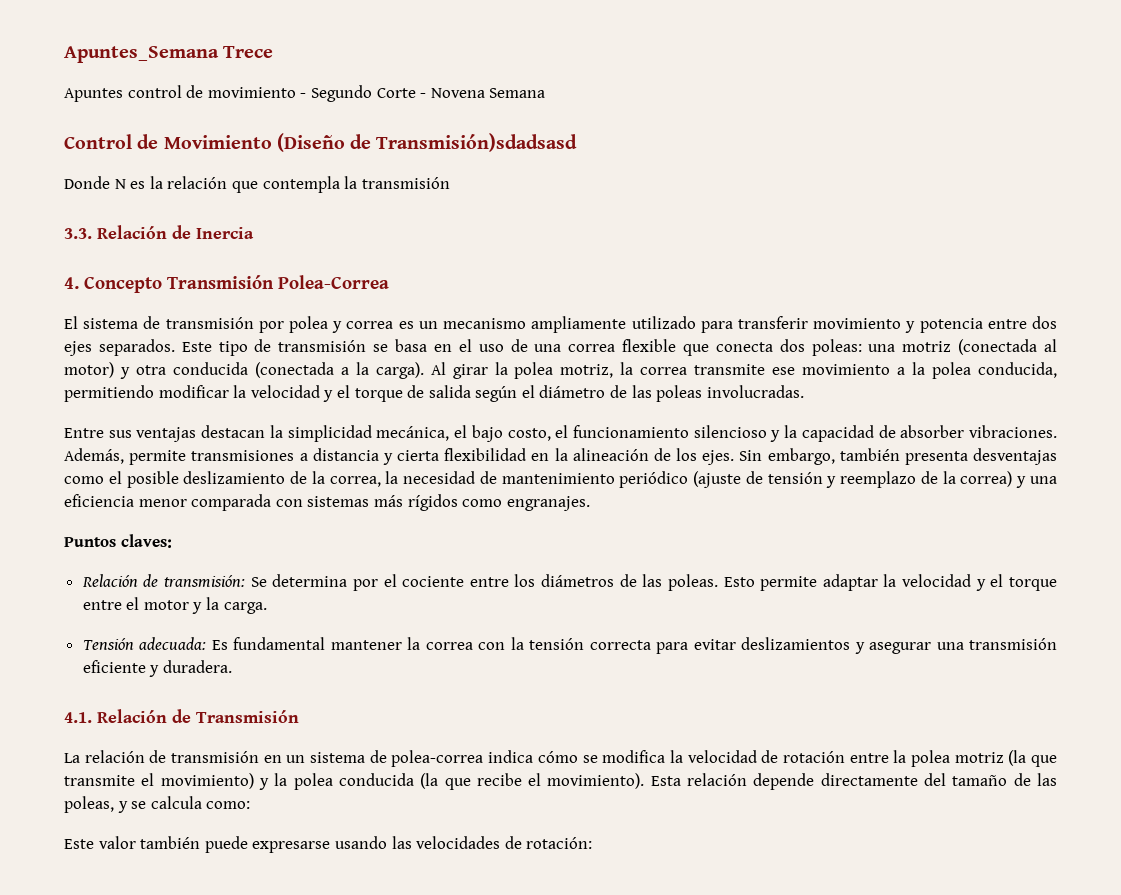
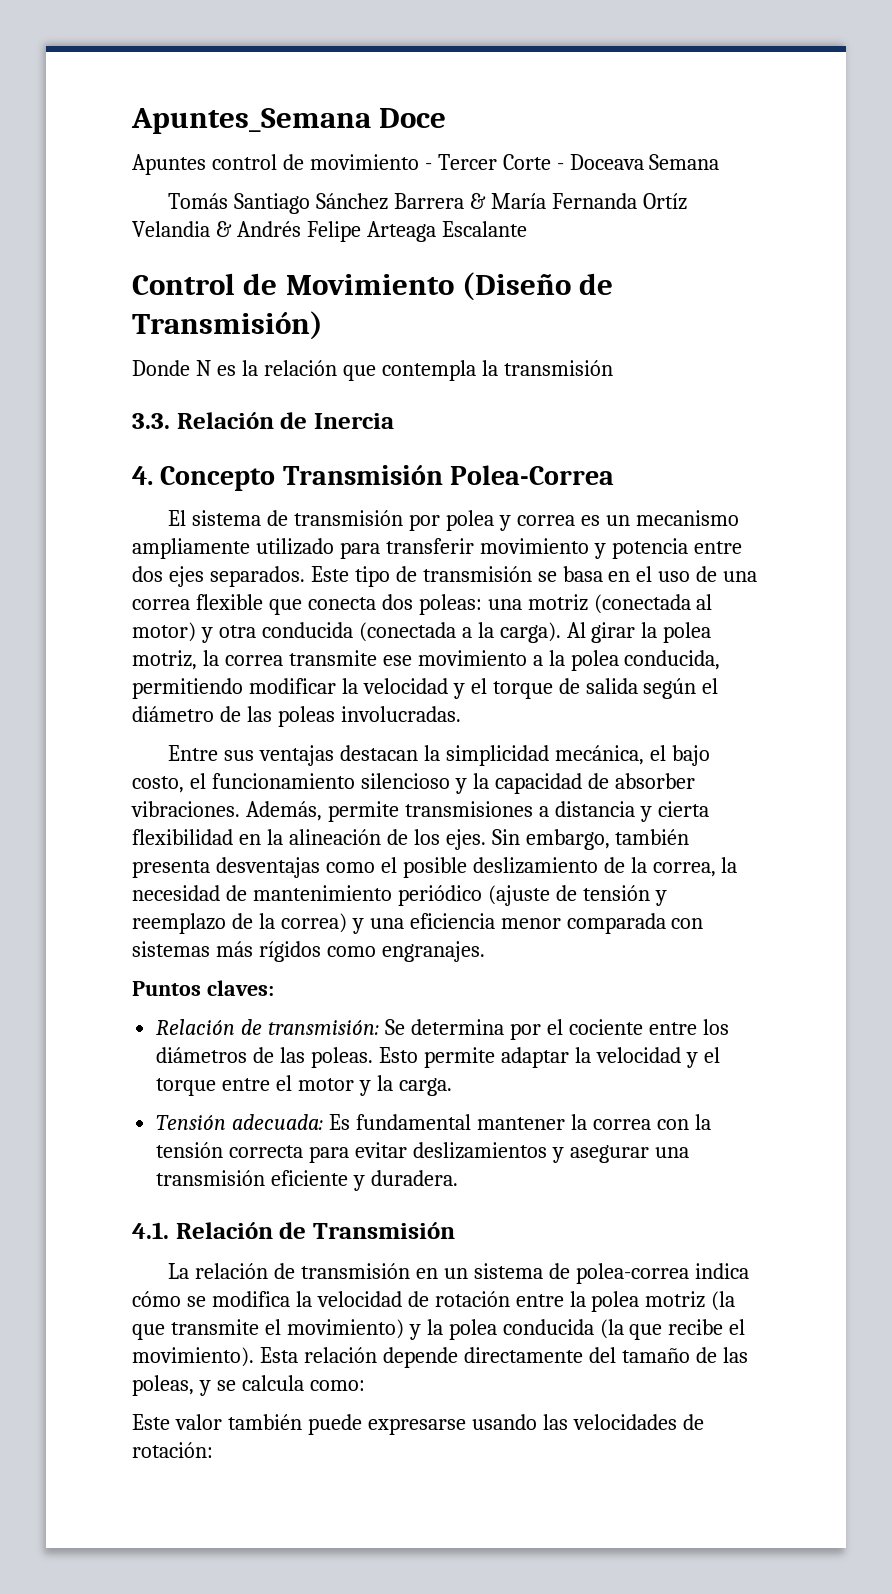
[223,46,274,58] Trece -> [379,108,447,128] Doce
[310,85,372,102] Segundo -> [437,154,497,170] Tercer
[430,88,485,98] Novena -> [569,154,644,170] Doceava
(546, 93) none -> [168,193,688,214] [132,221,527,242] // Tomás Santiago Sánchez Barrera & María Fernanda Ortíz Velandia & Andrés Felipe Arteaga Escalante
[376,133,578,152] Transmisión)sdadsasd -> [132,311,323,340] Transmisión)

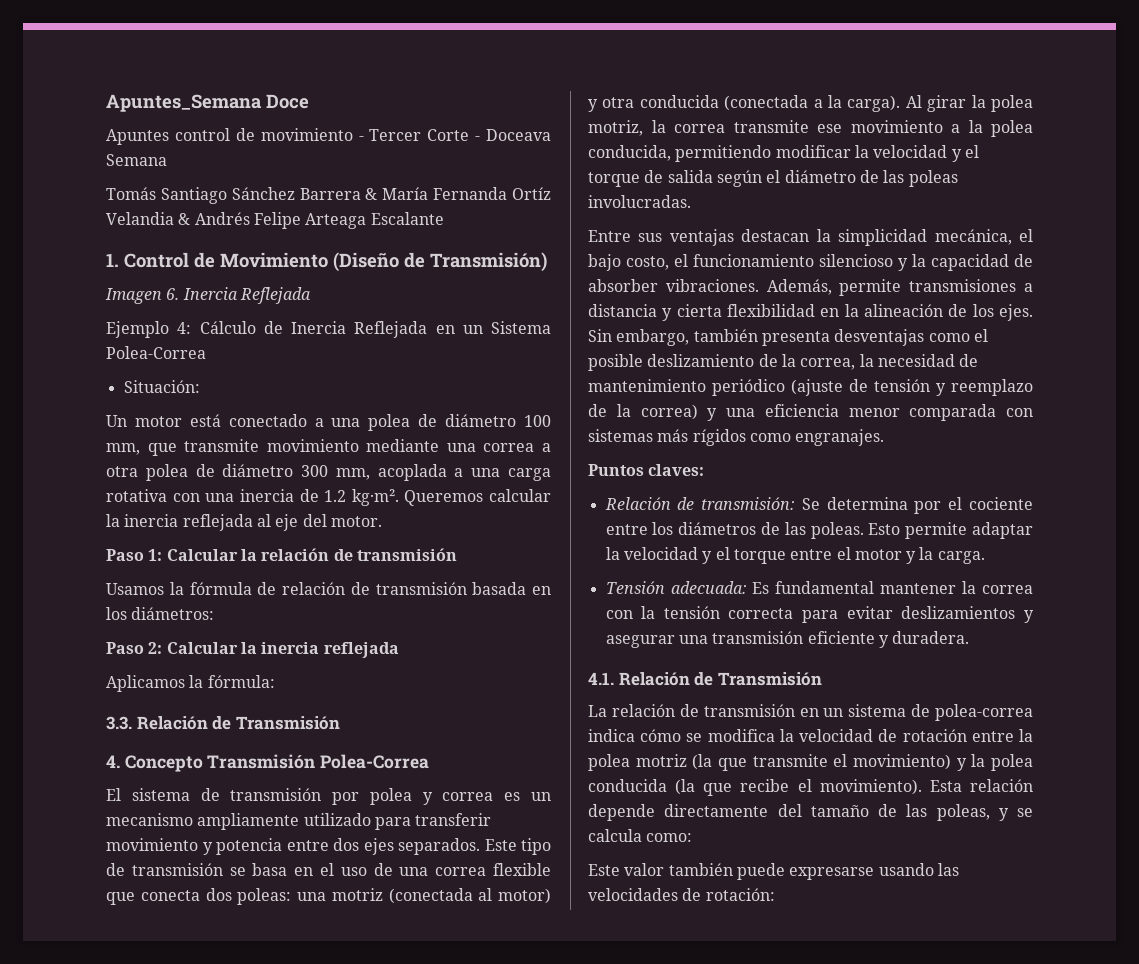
(527, 229) none -> [106,253,119,267] 1.
[132,360,613,381] Donde N es la relación que contempla la transmisión -> [105,287,311,304] [106,321,551,338] [106,346,206,359] [123,380,200,393] [106,414,551,431] [106,439,551,456] [106,464,551,481] [106,489,551,506] [106,514,382,531] [106,548,457,561] [106,582,551,595] [106,607,215,620] [106,642,399,658] [106,675,275,692] Imagen 6. Inercia Reflejada // Ejemplo 4: Cálculo de Inercia Reflejada en un Sistema Polea-Correa // Situación: // Un motor está conectado a una polea de diámetro 100 mm, que transmite movimiento mediante una correa a otra polea de diámetro 300 mm, acoplada a una carga rotativa con una inercia de 1.2 kg·m². Queremos calcular la inercia reflejada al eje del motor. // Paso 1: Calcular la relación de transmisión // Usamos la fórmula de relación de transmisión basada en los diámetros: // Paso 2: Calcular la inercia reflejada // Aplicamos la fórmula:
[313,413,394,429] Inercia -> [235,716,340,730] Transmisión

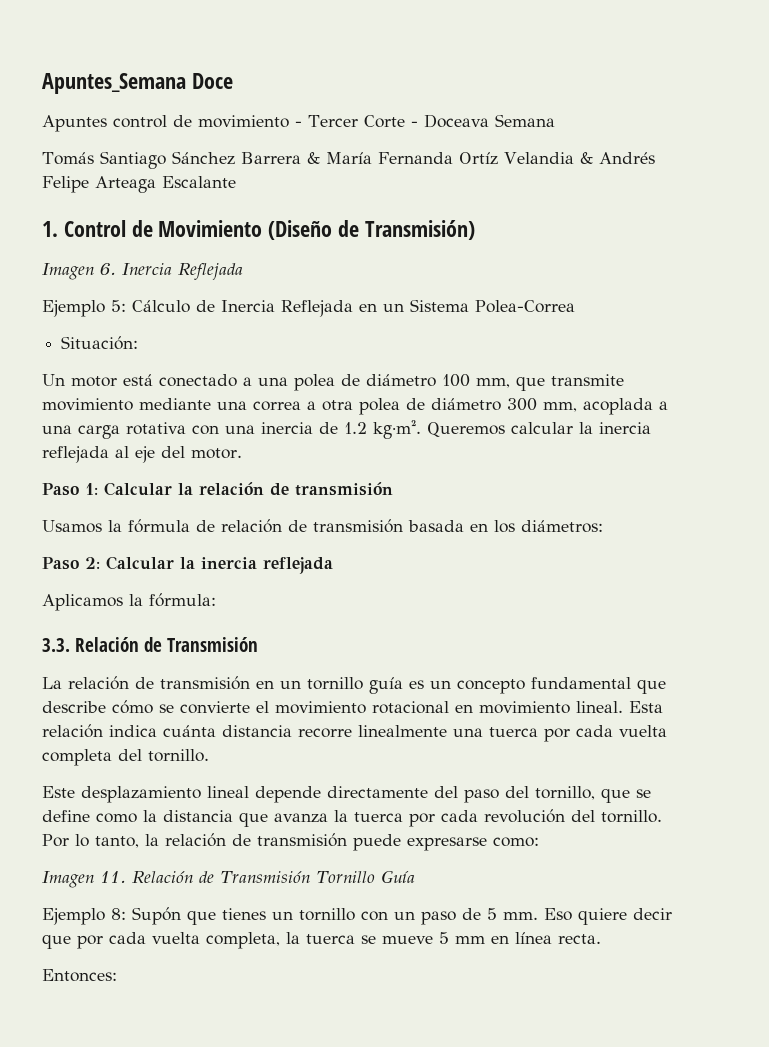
[177,322,192,334] 4: -> [111,300,126,312] 5:
[106,754,430,772] [106,788,551,805] [106,813,492,830] [106,838,551,855] [106,863,552,876] [106,888,551,905] [588,95,1033,112] [588,120,1033,137] [588,145,979,162] [588,170,958,187] [588,195,691,208] [588,229,1033,246] [588,254,1033,271] [588,279,1033,296] [588,304,1033,321] [588,329,988,346] [588,354,979,371] [588,379,1033,396] [588,404,1033,421] [588,429,885,446] [588,464,705,476] [604,497,1033,514] [605,522,1033,539] [605,547,985,564] [605,581,1033,594] [605,606,1034,623] [605,631,970,648] [588,672,822,686] // 4. Concepto Transmisión Polea-Correa // El sistema de transmisión por polea y correa es un mecanismo ampliamente utilizado para transferir movimiento y potencia entre dos ejes separados. Este tipo de transmisión se basa en el uso de una correa flexible que conecta dos poleas: una motriz (conectada al motor) y otra conducida (conectada a la carga). Al girar la polea motriz, la correa transmite ese movimiento a la polea conducida, permitiendo modificar la velocidad y el torque de salida según el diámetro de las poleas involucradas. // Entre sus ventajas destacan la simplicidad mecánica, el bajo costo, el funcionamiento silencioso y la capacidad de absorber vibraciones. Además, permite transmisiones a distancia y cierta flexibilidad en la alineación de los ejes. Sin embargo, también presenta desventajas como el posible deslizamiento de la correa, la necesidad de mantenimiento periódico (ajuste de tensión y reemplazo de la correa) y una eficiencia menor comparada con sistemas más rígidos como engranajes. // Puntos claves: // Relación de transmisión: Se determina por el cociente entre los diámetros de las poleas. Esto permite adaptar la velocidad y el torque entre el motor y la carga. // Tensión adecuada: Es fundamental mantener la correa con la tensión correcta para evitar deslizamientos y asegurar una transmisión eficiente y duradera. // 4.1. Relación de Transmisión -> (258, 644) none
[848,704,1033,721] [588,729,1033,742] [588,754,1033,771] [588,779,1033,796] [588,804,1033,821] [588,829,693,842] [588,863,959,880] [588,888,775,901] sistema de polea-correa indica cómo se modifica la velocidad de rotación entre la polea motriz (la que transmite el movimiento) y la polea conducida (la que recibe el movimiento). Esta relación depende directamente del tamaño de las poleas, y se calcula como: // Este valor también puede expresarse usando las velocidades de rotación: -> [307,677,666,694] [42,700,663,714] [42,724,667,742] [42,749,209,766] [42,786,651,803] [42,809,662,827] [42,833,539,851] [42,870,415,888] [42,907,672,925] [42,932,601,949] [42,969,117,982] tornillo guía es un concepto fundamental que describe cómo se convierte el movimiento rotacional en movimiento lineal. Esta relación indica cuánta distancia recorre linealmente una tuerca por cada vuelta completa del tornillo. // Este desplazamiento lineal depende directamente del paso del tornillo, que se define como la distancia que avanza la tuerca por cada revolución del tornillo. Por lo tanto, la relación de transmisión puede expresarse como: // Imagen 11. Relación de Transmisión Tornillo Guía // Ejemplo 8: Supón que tienes un tornillo con un paso de 5 mm. Eso quiere decir que por cada vuelta completa, la tuerca se mueve 5 mm en línea recta. // Entonces:

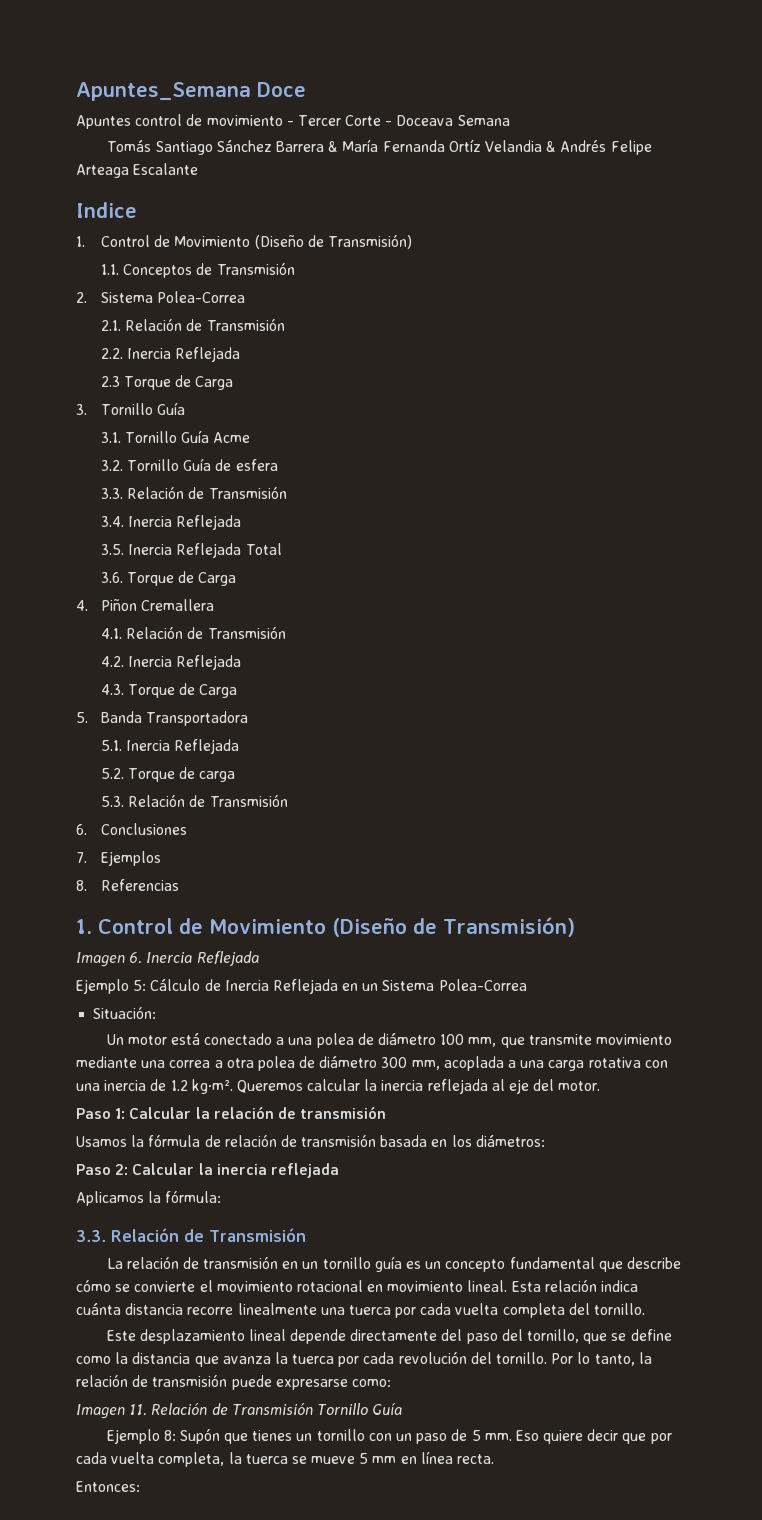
(236, 182) none -> [76,202,137,218] [76,234,412,249] [100,262,296,278] [76,291,246,303] [100,318,286,331] [100,347,241,362] [100,375,234,390] [76,402,186,415] [100,430,251,443] [100,458,278,471] [100,486,288,499] [100,515,242,530] [100,543,283,558] [100,571,237,586] [76,599,215,611] [100,626,287,639] [100,655,242,670] [100,683,238,698] [76,711,249,726] [100,739,240,754] [100,767,236,782] [100,794,289,807] [76,823,187,835] [76,851,161,866] [76,879,179,891] // Indice // 1. Control de Movimiento (Diseño de Transmisión) // 1.1. Conceptos de Transmisión // 2. Sistema Polea-Correa // 2.1. Relación de Transmisión // 2.2. Inercia Reflejada // 2.3 Torque de Carga // 3. Tornillo Guía // 3.1. Tornillo Guía Acme // 3.2. Tornillo Guía de esfera // 3.3. Relación de Transmisión // 3.4. Inercia Reflejada // 3.5. Inercia Reflejada Total // 3.6. Torque de Carga // 4. Piñon Cremallera // 4.1. Relación de Transmisión // 4.2. Inercia Reflejada // 4.3. Torque de Carga // 5. Banda Transportadora // 5.1. Inercia Reflejada // 5.2. Torque de carga // 5.3. Relación de Transmisión // 6. Conclusiones // 7. Ejemplos // 8. Referencias

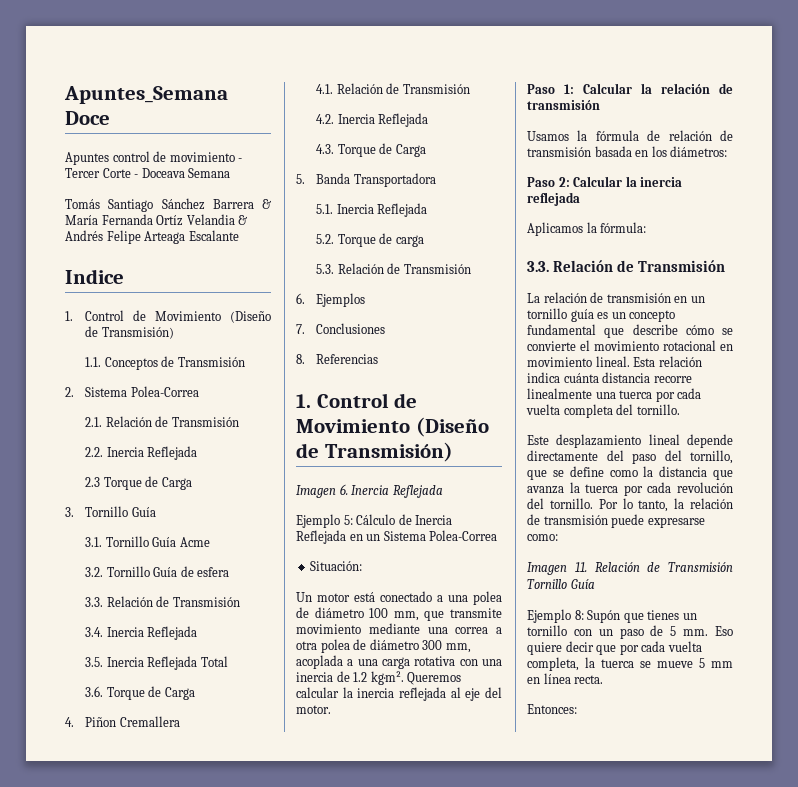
[100,823,187,835] Conclusiones -> [316,293,366,307] Ejemplos
[100,851,161,866] Ejemplos -> [316,323,386,334] Conclusiones

